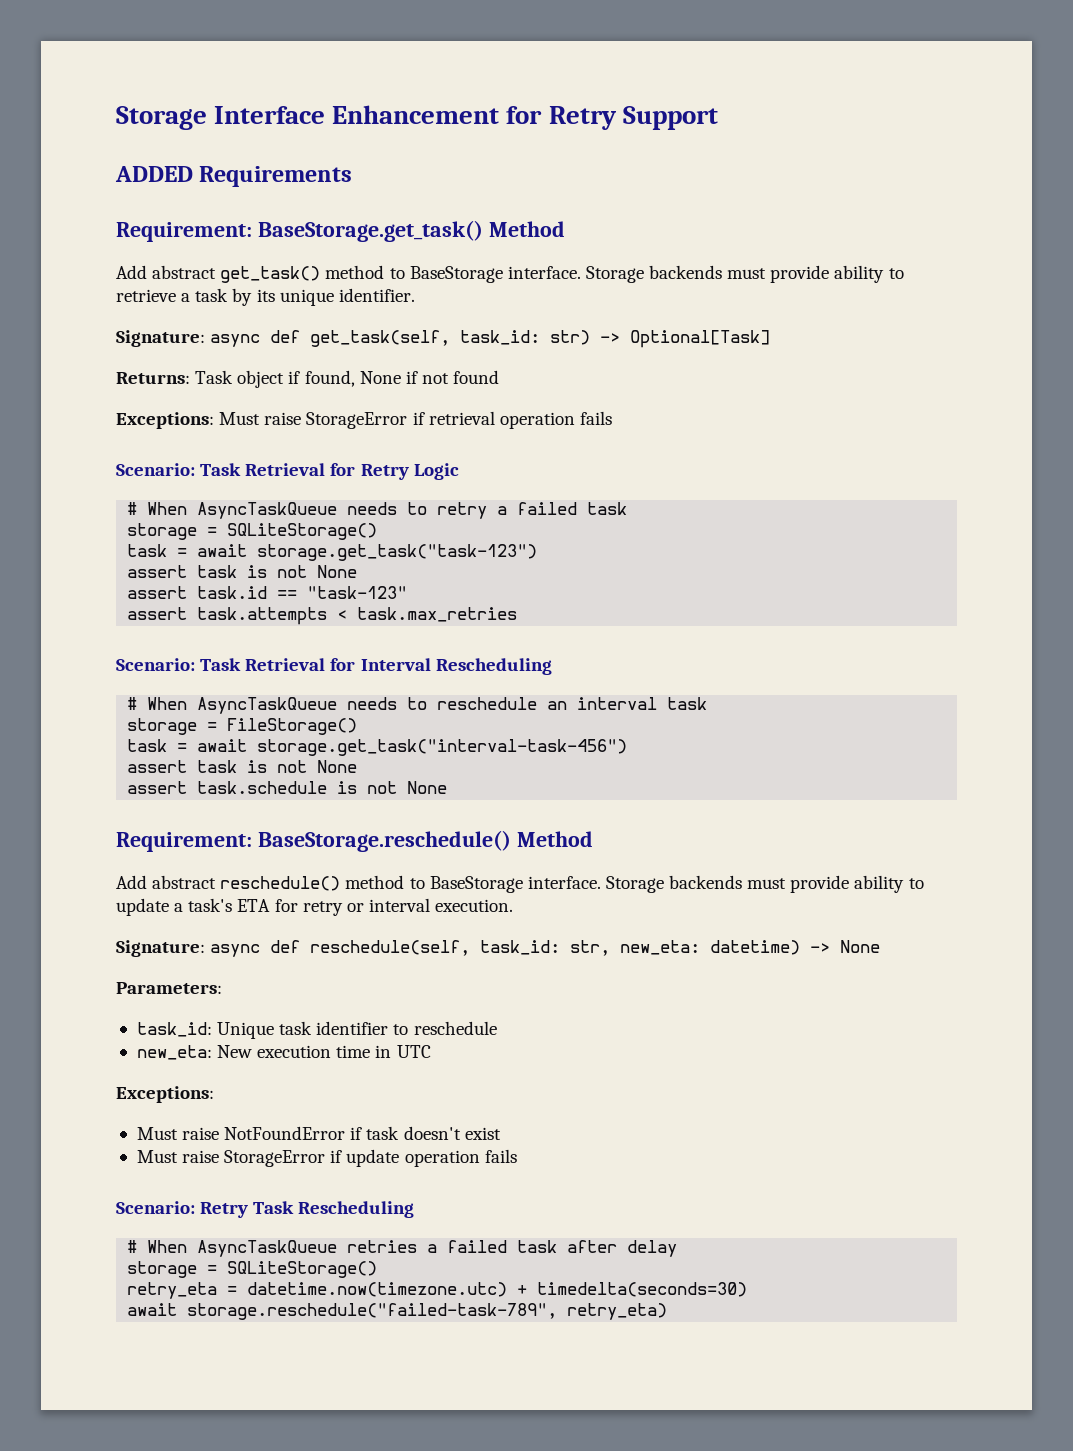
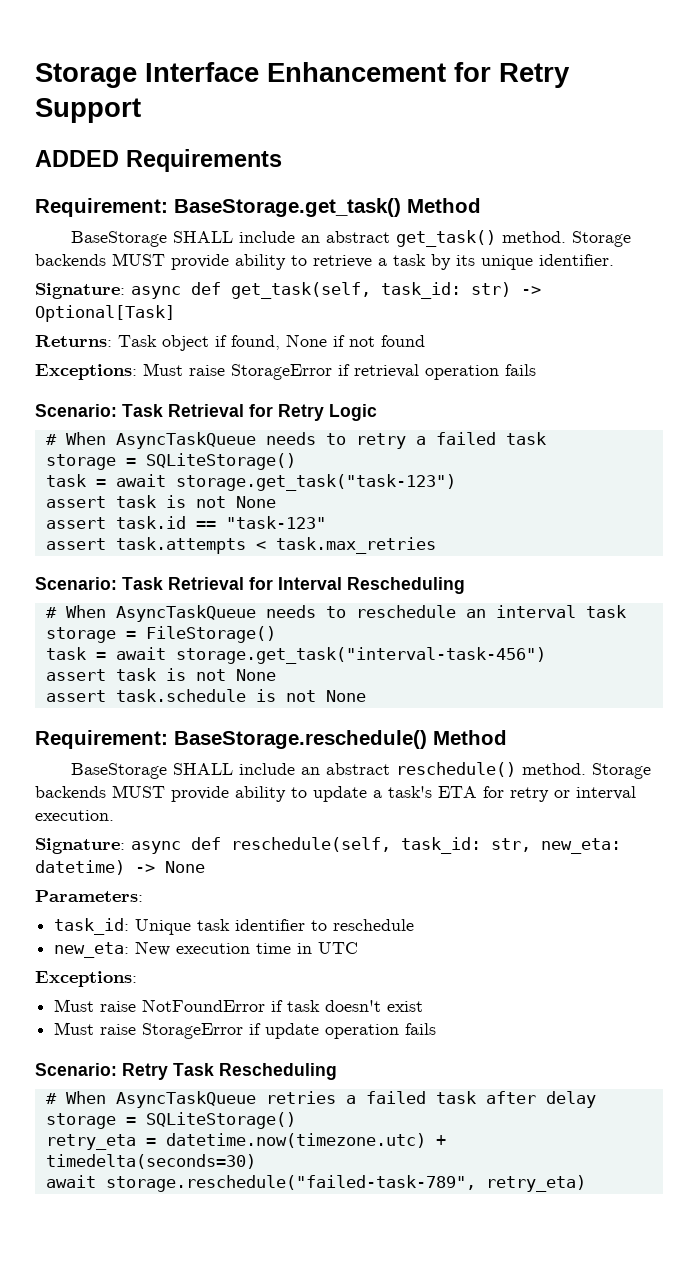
[116,265,767,283] Add abstract get_task() method to BaseStorage interface. Storage backends must -> [70,230,631,247] [35,253,165,266] BaseStorage SHALL include an abstract get_task() method. Storage backends MUST
[116,875,787,893] Add abstract reschedule() method to BaseStorage interface. Storage backends must -> [70,762,651,779] [35,785,165,798] BaseStorage SHALL include an abstract reschedule() method. Storage backends MUST

